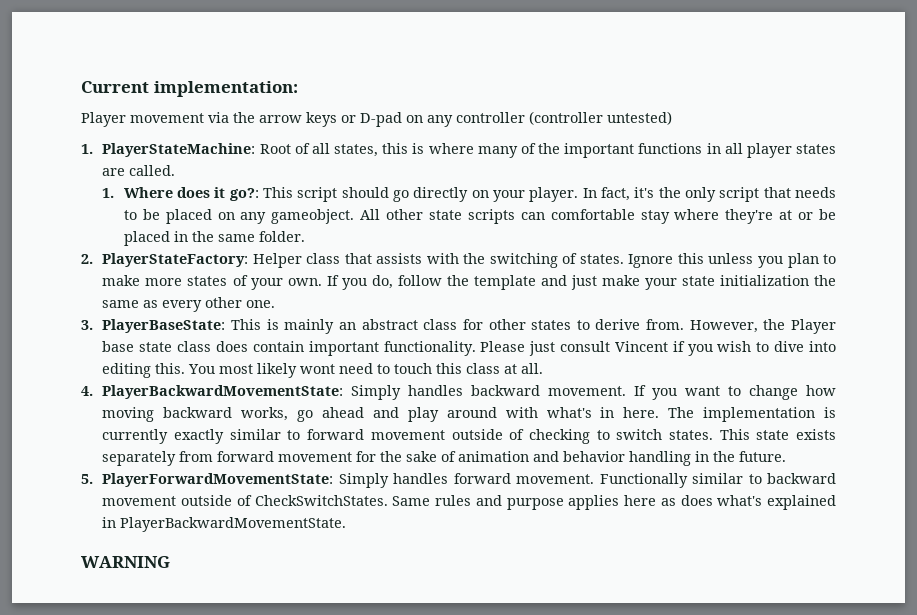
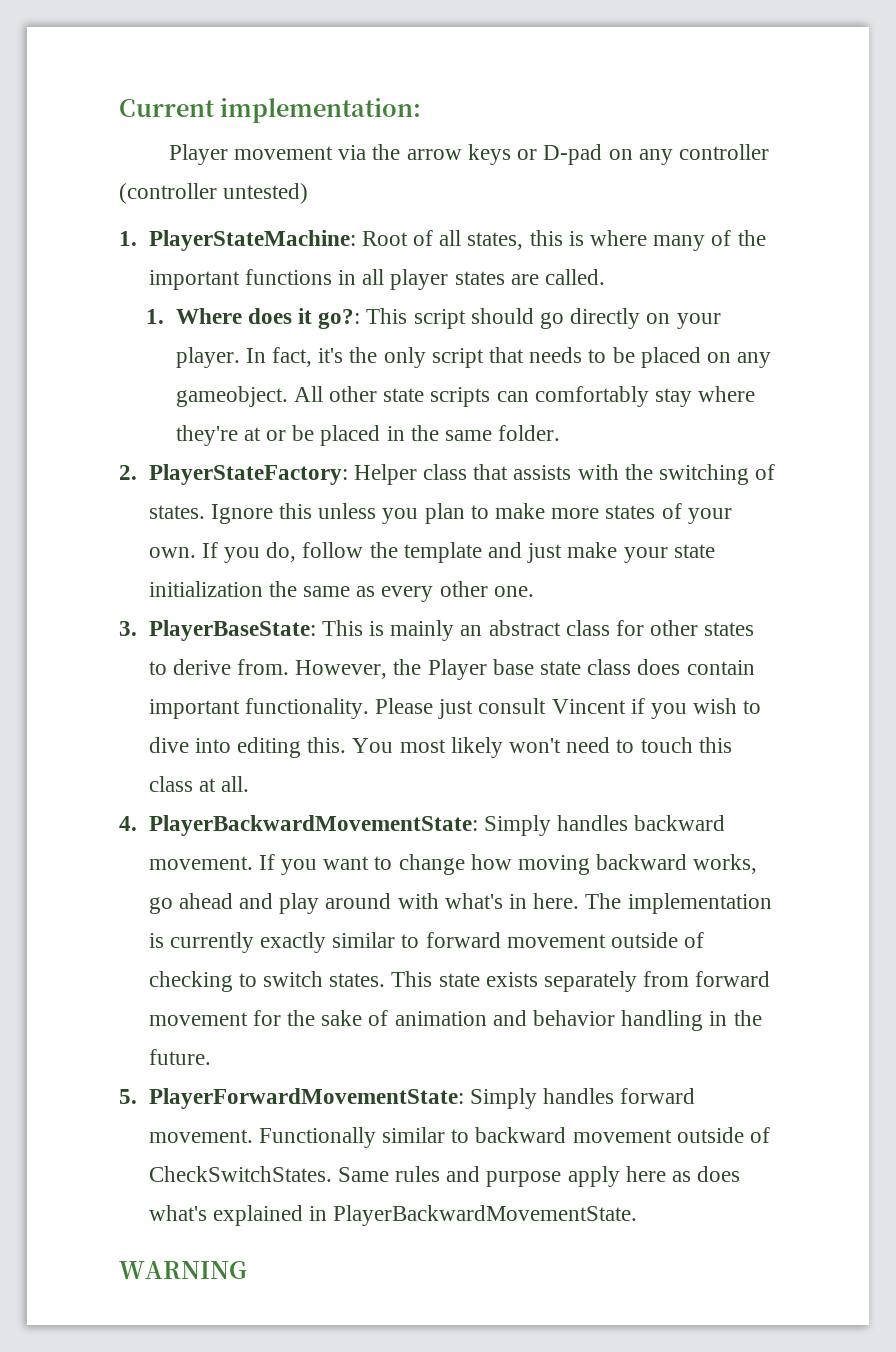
[550,209,635,220] comfortable -> [534,386,649,407] comfortably
[300,364,336,374] wont -> [508,738,561,753] won't
[568,495,620,510] applies -> [567,1166,620,1187] apply

